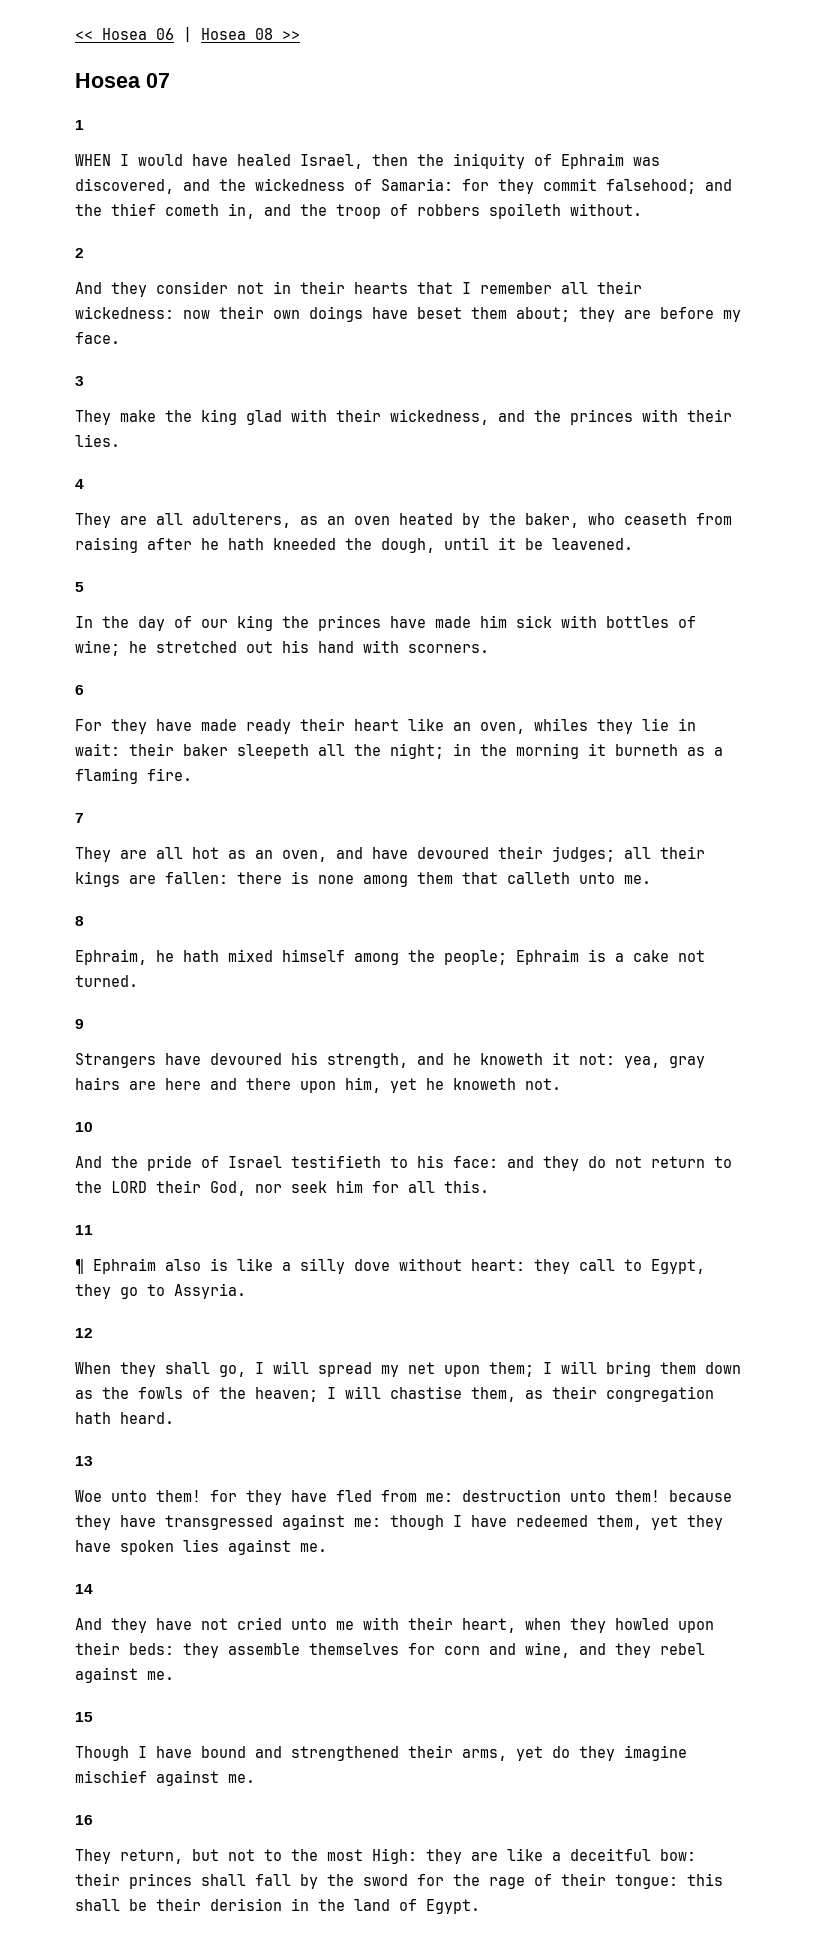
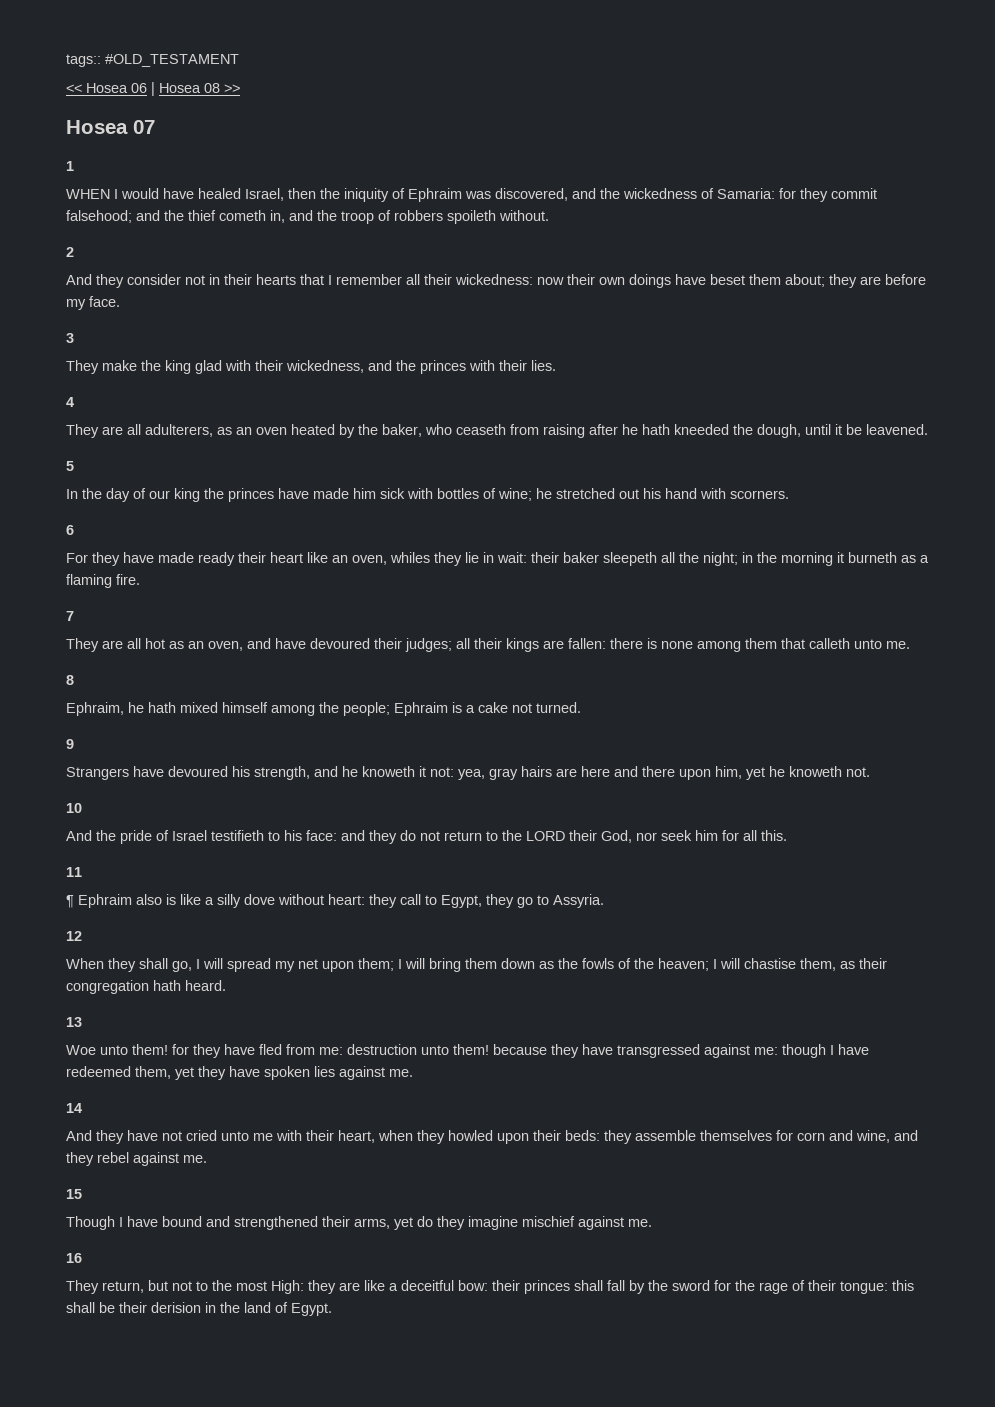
(75, 35) none -> [66,54,239,67] tags:: #OLD_TESTAMENT //

